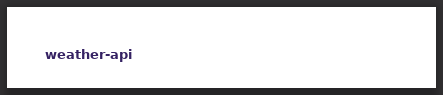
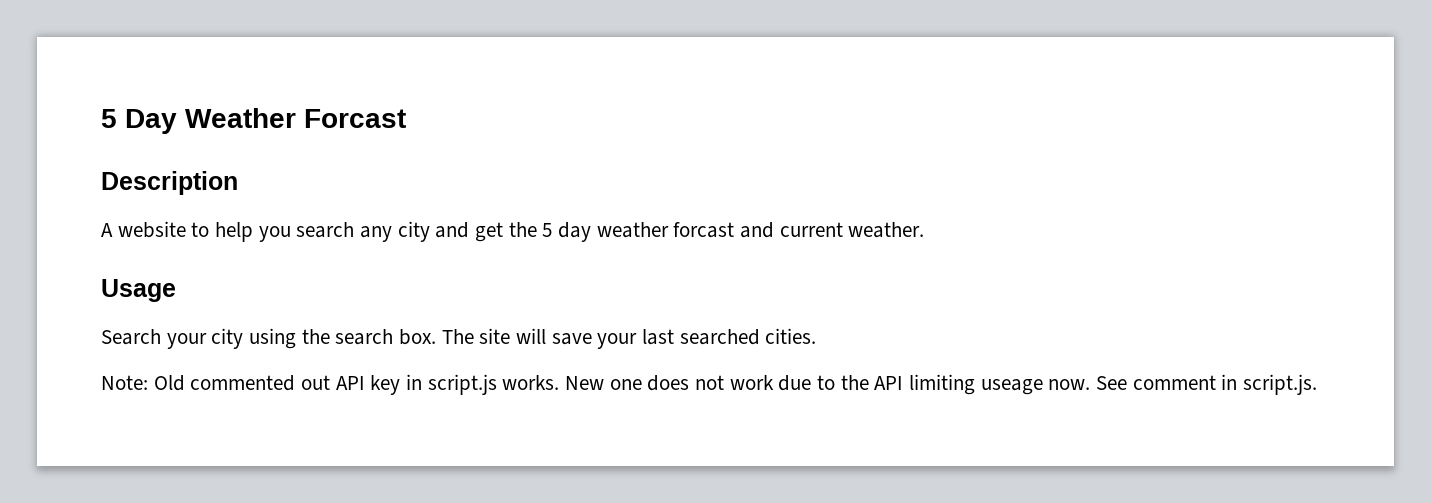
[45,49,132,62] weather-api -> [101,108,406,134] [101,171,238,195] [101,221,925,242] [101,279,176,302] [101,328,817,349] [101,374,1318,395] 5 Day Weather Forcast // Description // A website to help you search any city and get the 5 day weather forcast and current weather. // Usage // Search your city using the search box. The site will save your last searched cities. // Note: Old commented out API key in script.js works. New one does not work due to the API limiting useage now. See comment in script.js.

